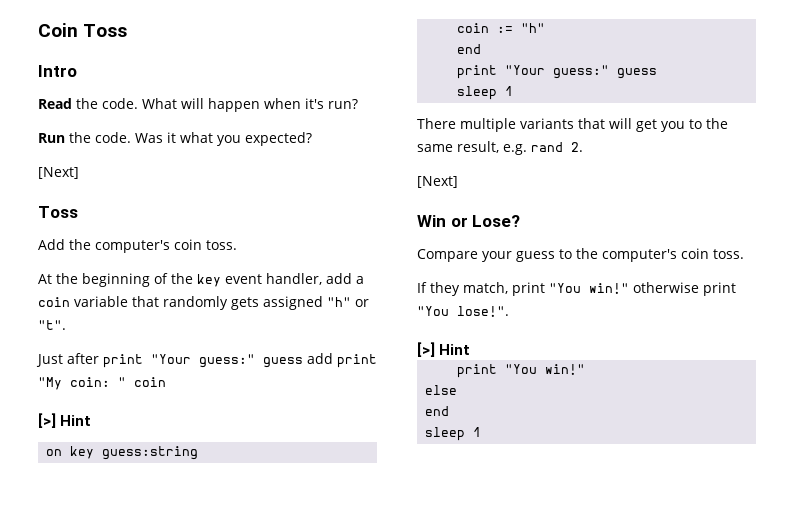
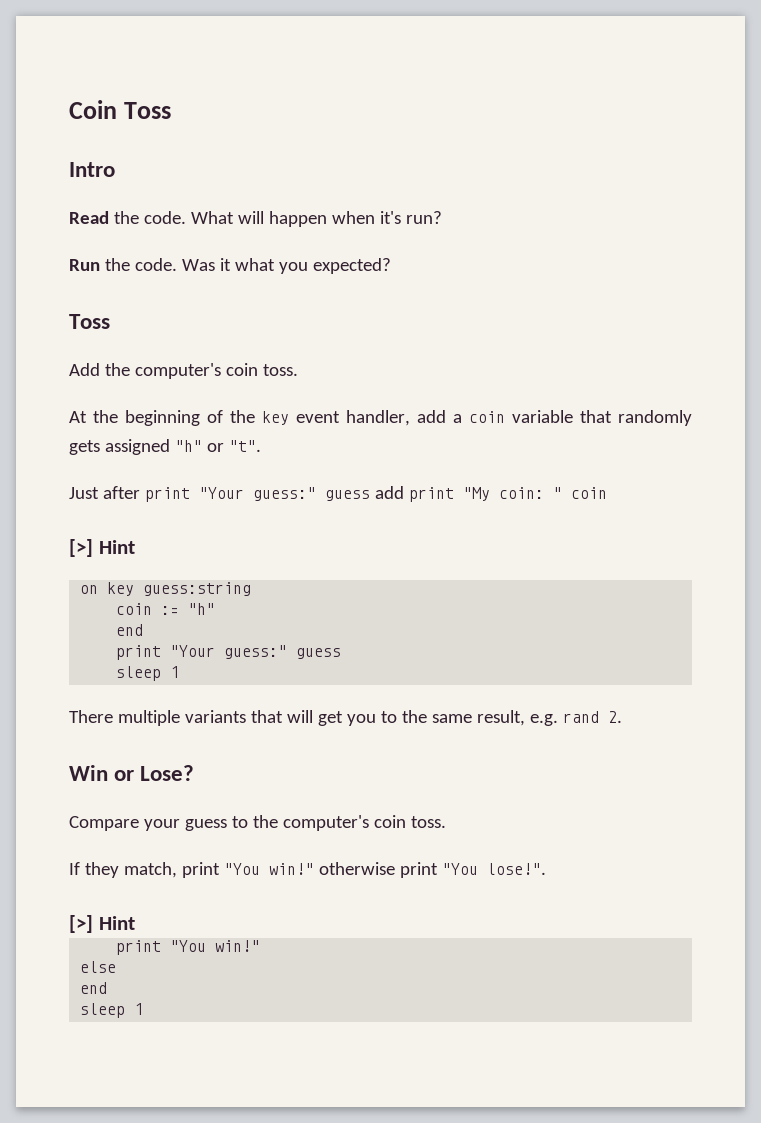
[38,167,79,179] // [Next] -> (391, 266) none
[417,176,458,188] // [Next] -> (622, 717) none

